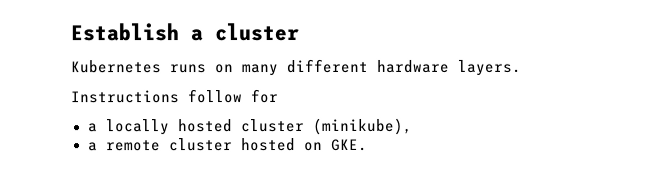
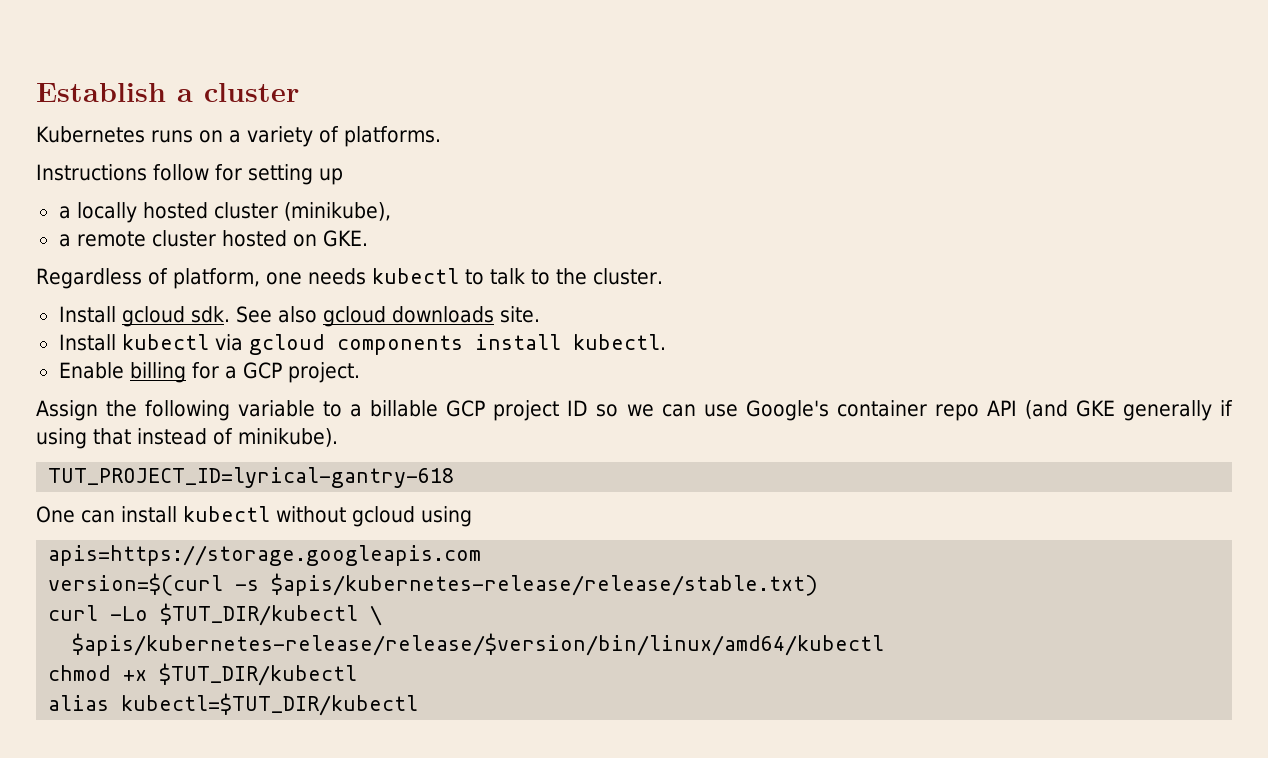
[241,58,521,77] many different hardware layers. -> [228,126,441,147] a variety of platforms.
(279, 96) none -> [248,164,343,185] setting up
(368, 144) none -> [36,268,663,289] [58,306,540,327] [58,334,666,355] [58,362,360,383] [36,400,1233,421] [36,428,338,449] [48,467,455,488] [36,506,472,527] [48,545,482,566] [48,573,819,596] [48,603,383,626] [72,633,885,656] [48,663,358,686] [48,693,419,716] // Regardless of platform, one needs kubectl to talk to the cluster. // Install gcloud sdk. See also gcloud downloads site. // Install kubectl via gcloud components install kubectl. // Enable billing for a GCP project. // Assign the following variable to a billable GCP project ID so we can use Google's container repo API (and GKE generally if using that instead of minikube). // TUT_PROJECT_ID=lyrical-gantry-618 // One can install kubectl without gcloud using // apis=https://storage.googleapis.com // version=$(curl -s $apis/kubernetes-release/release/stable.txt) // curl -Lo $TUT_DIR/kubectl \ // $apis/kubernetes-release/release/$version/bin/linux/amd64/kubectl // chmod +x $TUT_DIR/kubectl // alias kubectl=$TUT_DIR/kubectl

